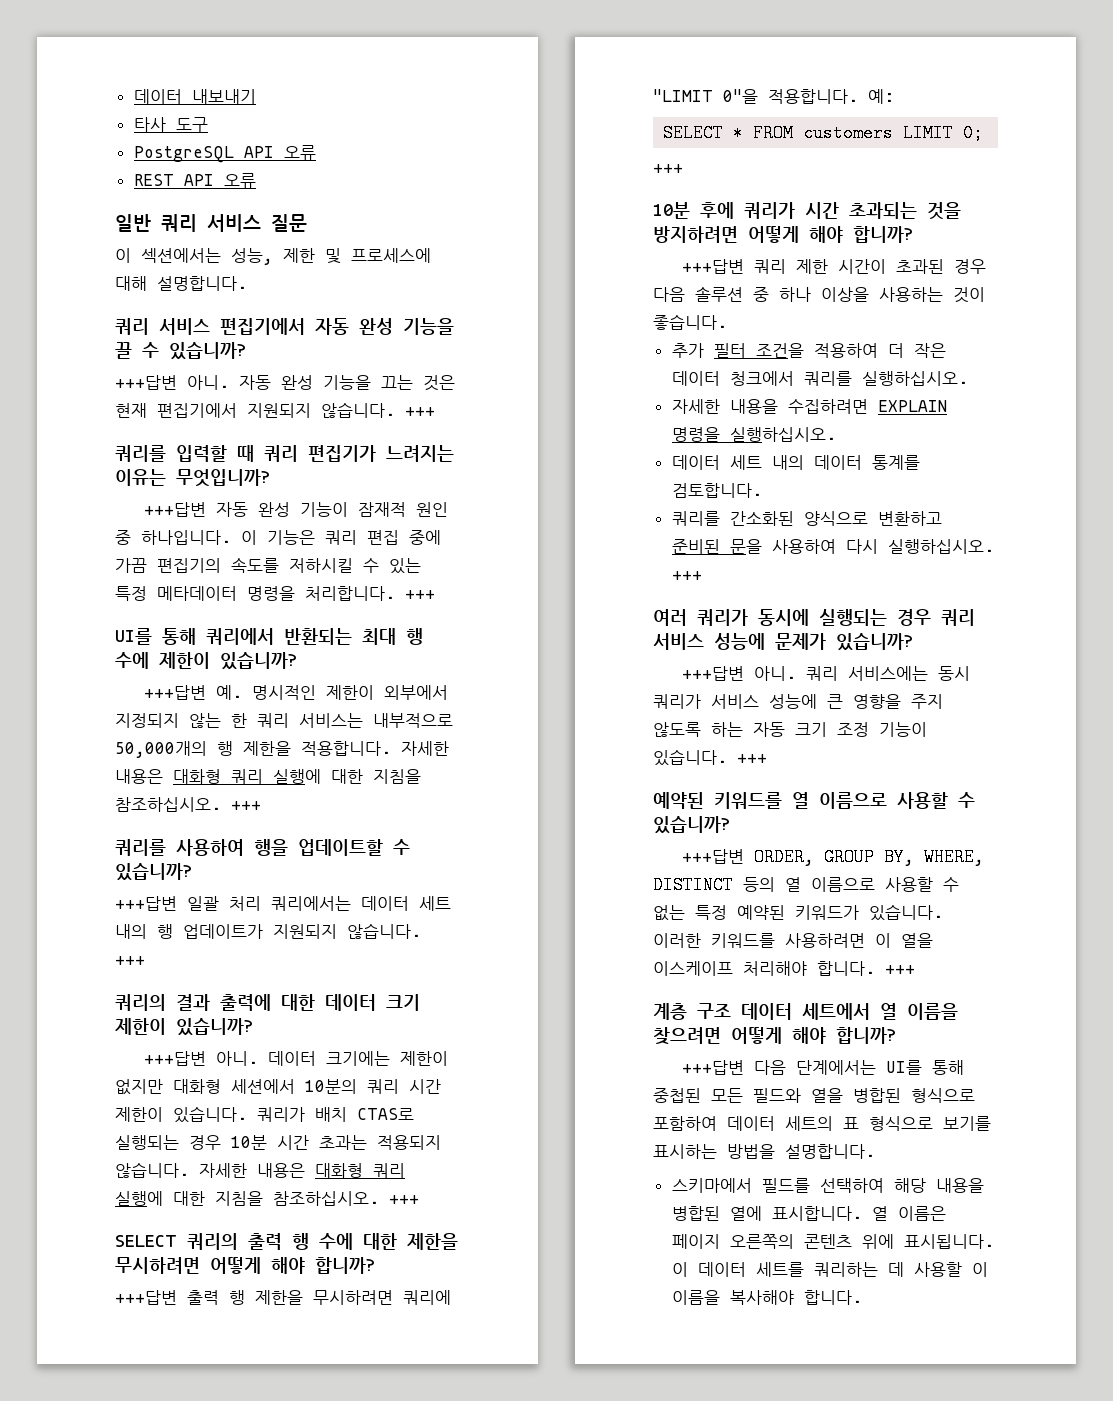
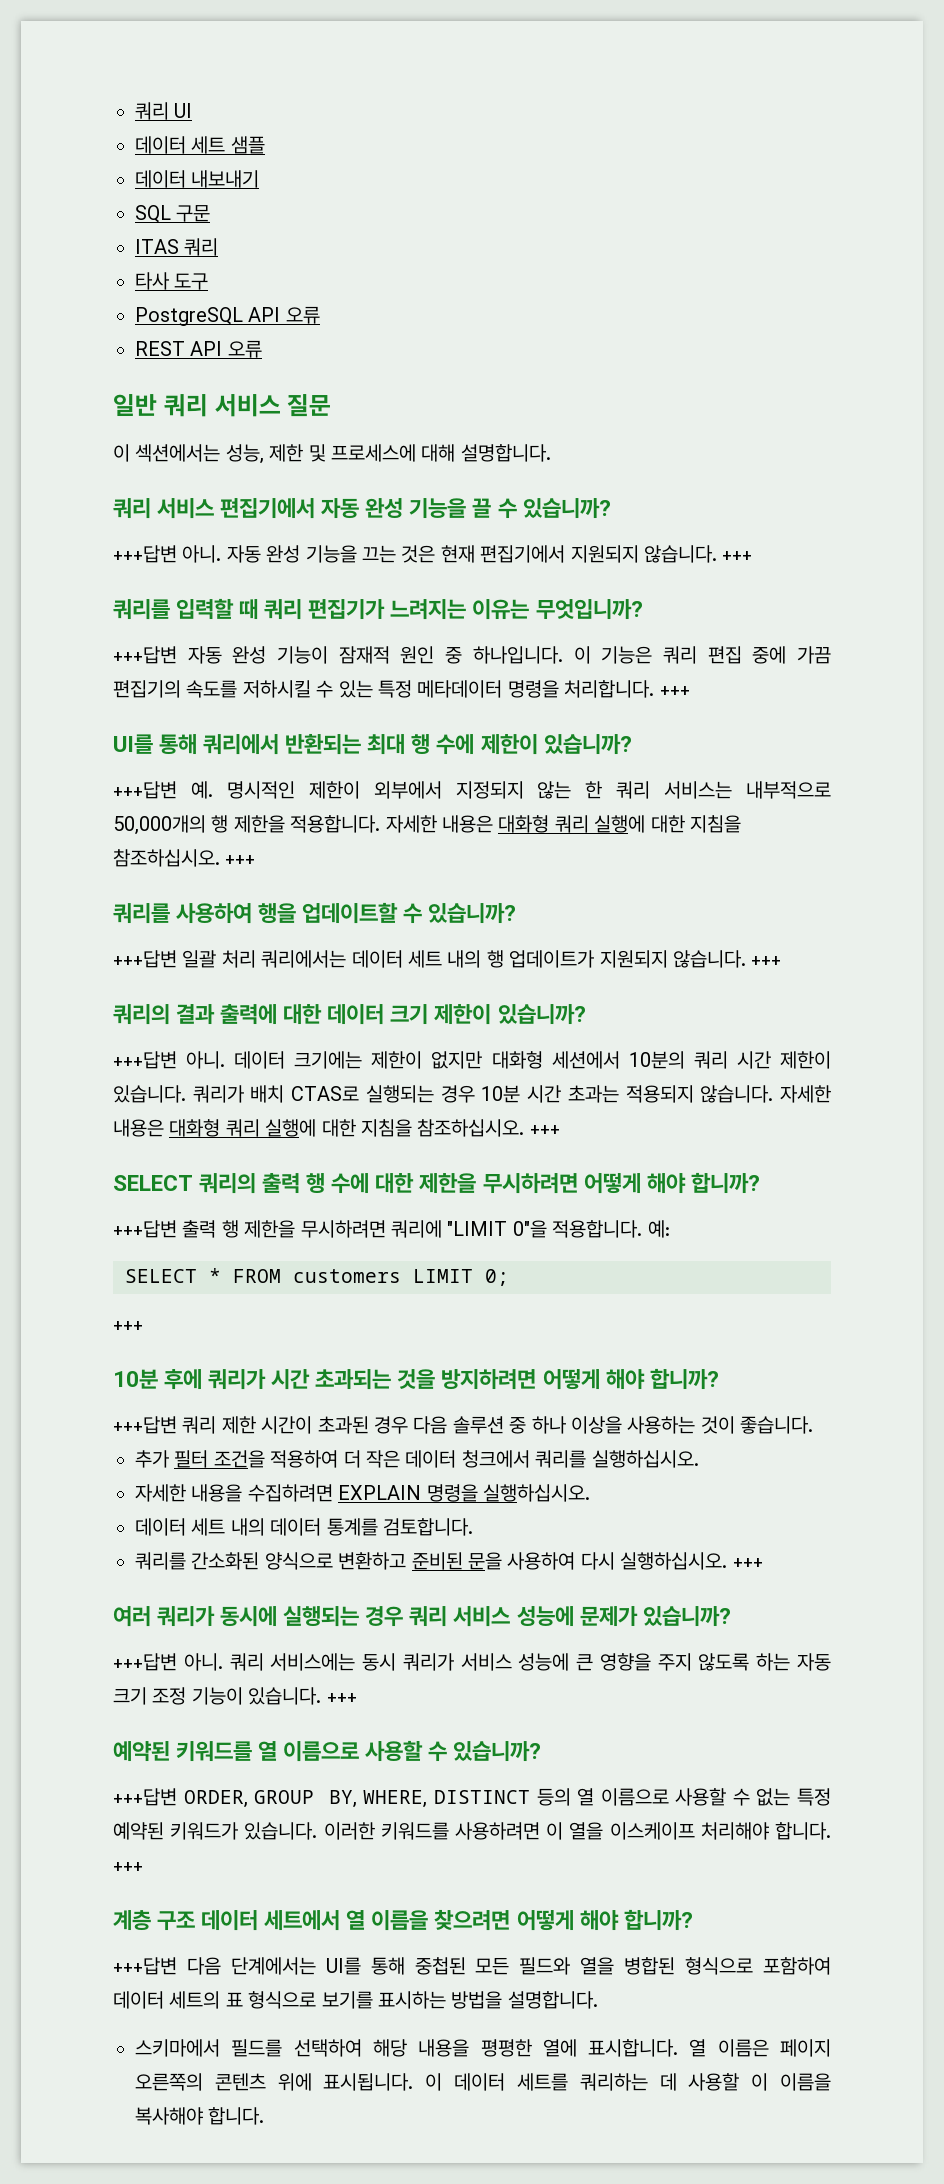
[133,89,256,104] 데이터 내보내기 -> [135,102,193,120] [135,136,265,154] [135,170,260,188] [135,205,211,223] [135,238,219,256] 쿼리 UI // 데이터 세트 샘플 // 데이터 내보내기 // SQL 구문 // ITAS 쿼리
[671,1206,720,1221] 병합된 -> [480,2039,532,2057] 평평한

